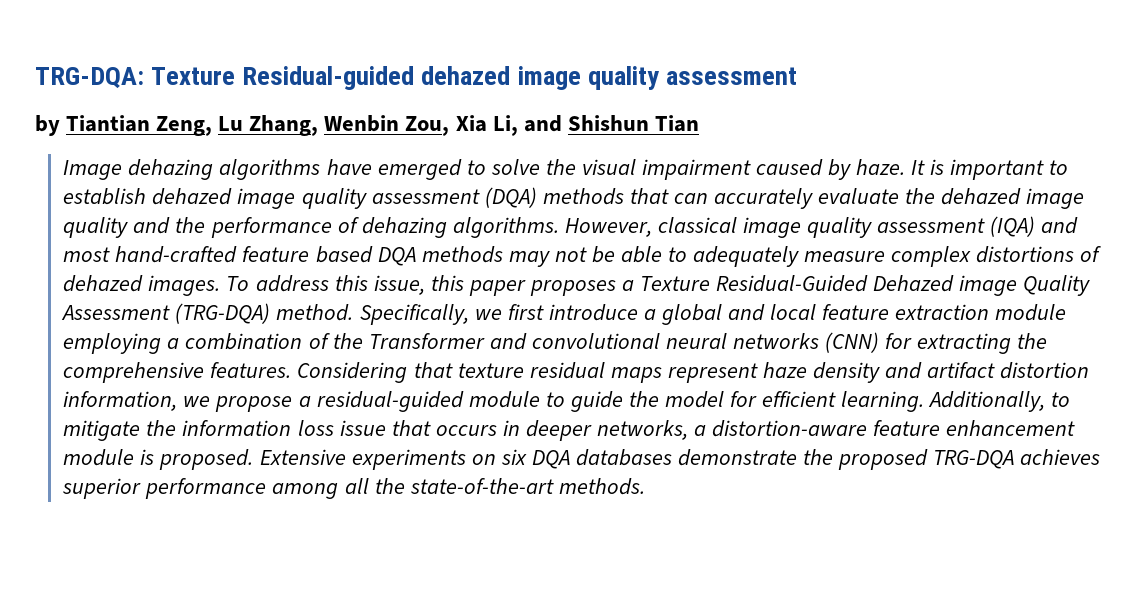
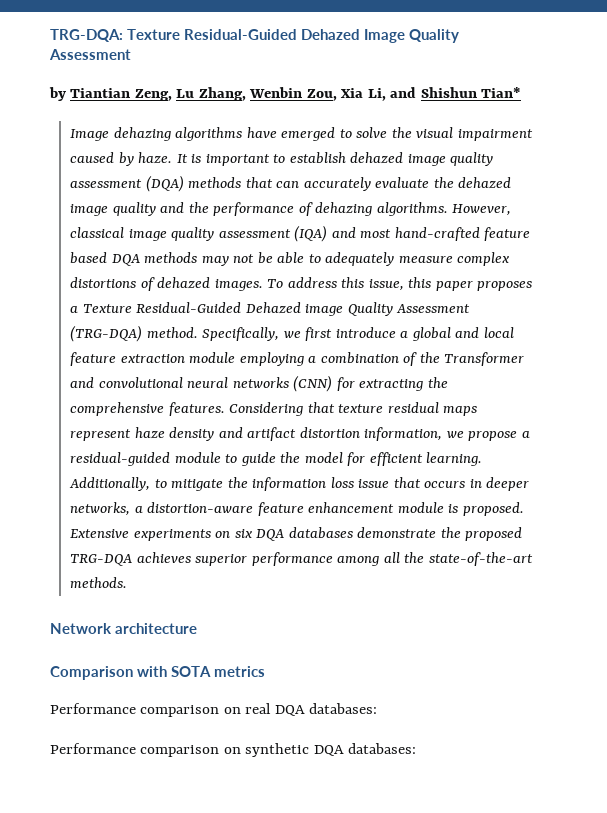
[242,66,797,90] Residual-guided dehazed image quality assessment -> [184,29,460,43] [49,49,131,60] Residual-Guided Dehazed Image Quality Assessment
[654,115,699,132] Tian -> [481,87,522,98] Tian*
(645, 486) none -> [50,623,197,634] [50,666,265,680] [50,703,378,717] [50,743,417,757] // Network architecture // Comparison with SOTA metrics // Performance comparison on real DQA databases: // Performance comparison on synthetic DQA databases:

